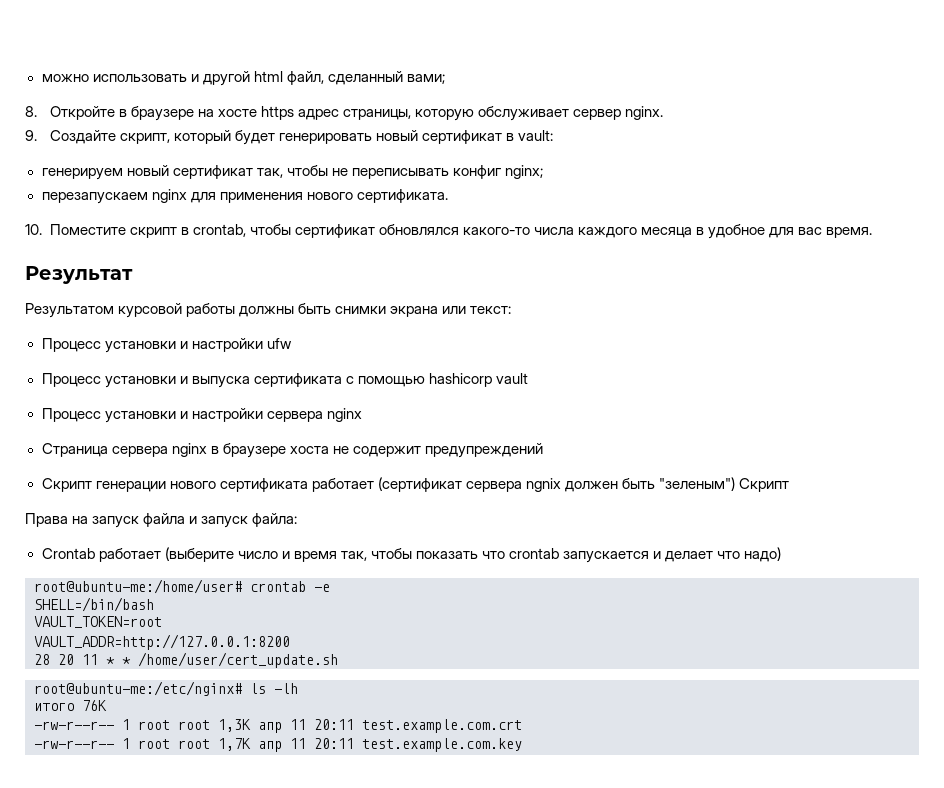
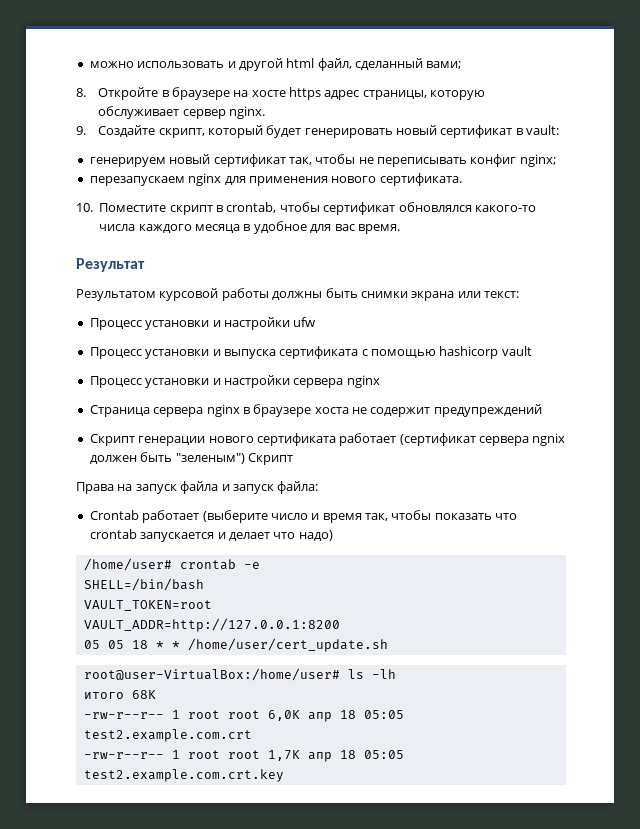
[34,579,242,594] root@ubuntu-me:/home/user# -> [83,558,172,571] /home/user#
[34,654,98,665] 28 20 11 -> [83,640,148,649] 05 05 18
[34,681,242,696] root@ubuntu-me:/etc/nginx# -> [83,668,340,681] root@user-VirtualBox:/home/user#
[82,700,107,711] [34,719,522,733] 76K // -rw-r--r-- 1 root root 1,3K апр 11 20:11 test.example.com.crt -> [131,690,156,699] [83,710,404,722] [83,729,252,742] 68K // -rw-r--r-- 1 root root 6,0K апр 18 05:05 test2.example.com.crt
[290,738,522,752] 11 20:11 test.example.com.key -> [339,750,404,759] [83,769,284,782] 18 05:05 test2.example.com.crt.key

